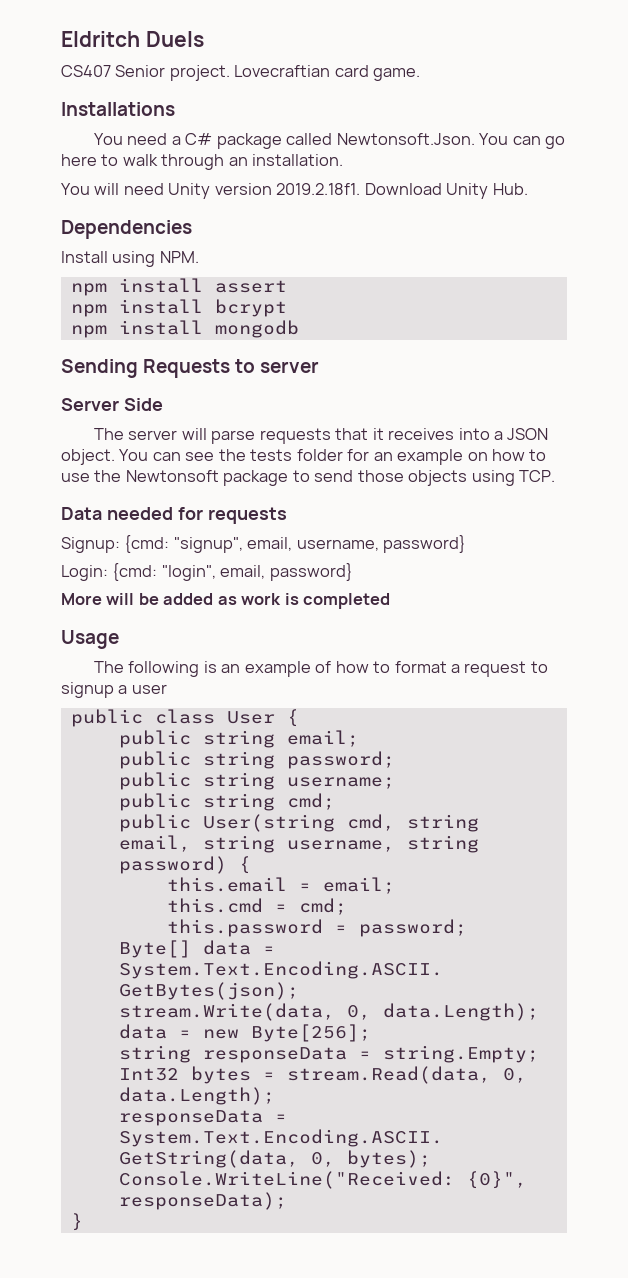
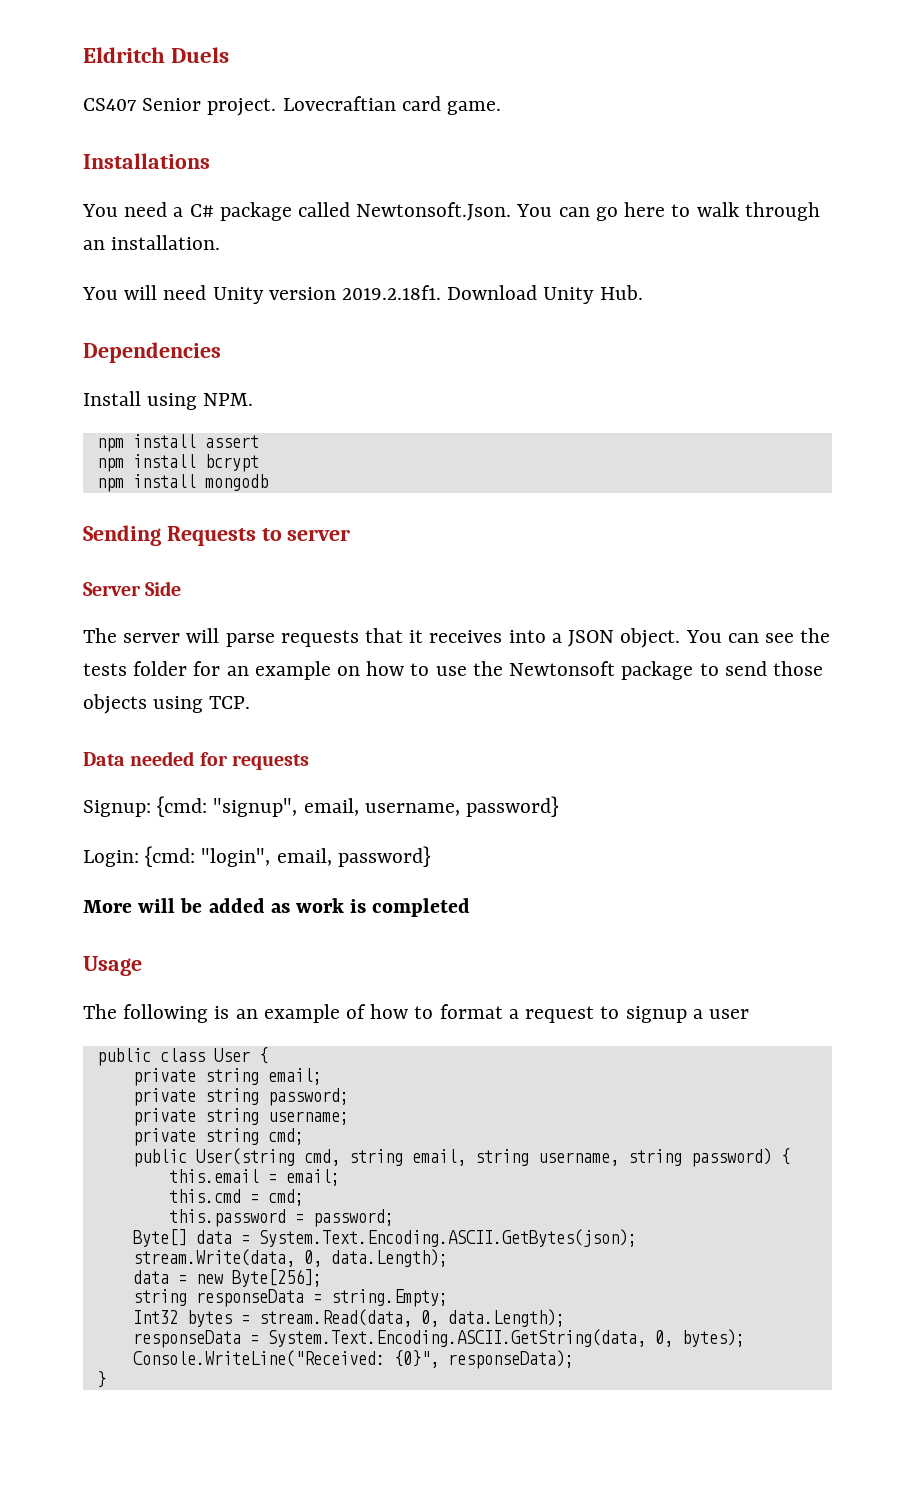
[118,730,191,748] public -> [132,1068,196,1086] private
[118,751,191,769] public -> [132,1088,196,1106] private
[118,772,191,790] public -> [132,1108,196,1126] private
[118,793,191,811] public -> [132,1128,196,1146] private

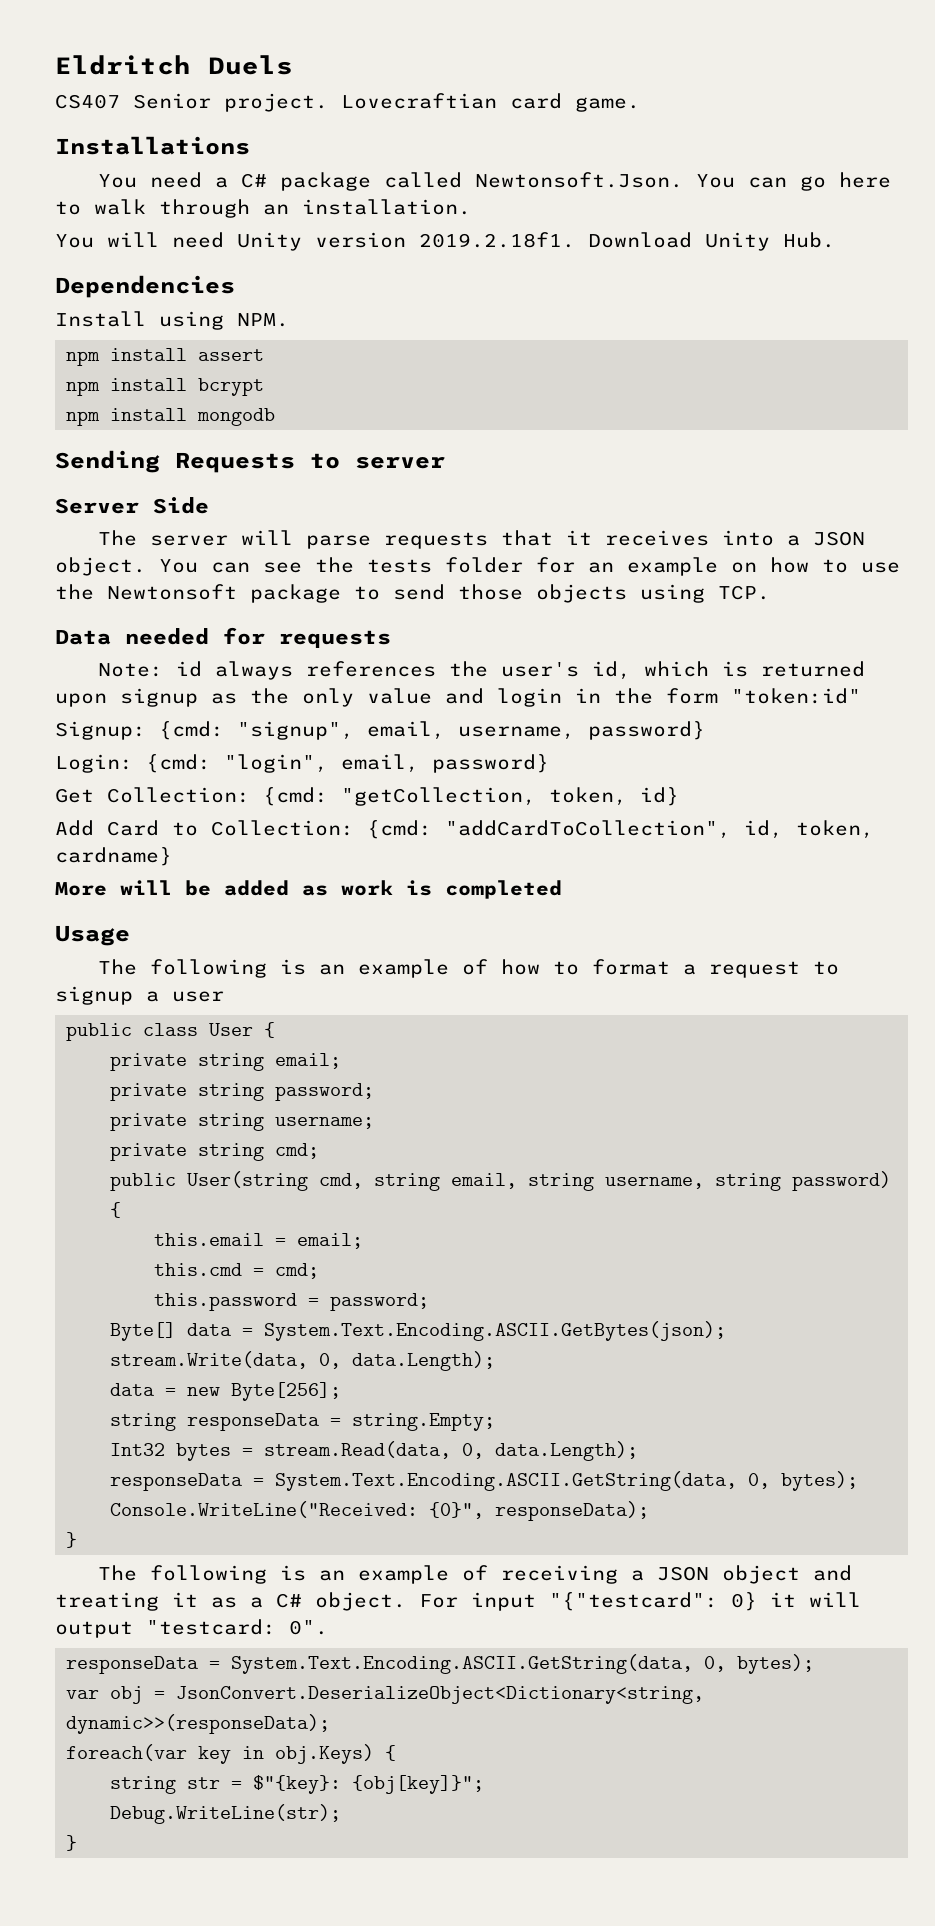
(310, 762) none -> [97,661,865,680] [55,688,861,707] // Note: id always references the user's id, which is returned upon signup as the only value and login in the form "token:id"
(431, 856) none -> [55,787,679,806] [55,820,874,839] [55,847,172,866] // Get Collection: {cmd: "getCollection, token, id} // Add Card to Collection: {cmd: "addCardToCollection", id, token, cardname}
(106, 1379) none -> [97,1565,852,1584] [55,1592,861,1611] [55,1619,328,1638] [66,1654,815,1674] [66,1686,705,1704] [66,1714,331,1734] [66,1744,397,1764] [110,1775,485,1794] [110,1804,342,1824] [66,1835,78,1851] // The following is an example of receiving a JSON object and treating it as a C# object. For input "{"testcard": 0} it will output "testcard: 0". // responseData = System.Text.Encoding.ASCII.GetString(data, 0, bytes); // var obj = JsonConvert.DeserializeObject<Dictionary<string, dynamic>>(responseData); // foreach(var key in obj.Keys) { // string str = $"{key}: {obj[key]}"; // Debug.WriteLine(str); // }

